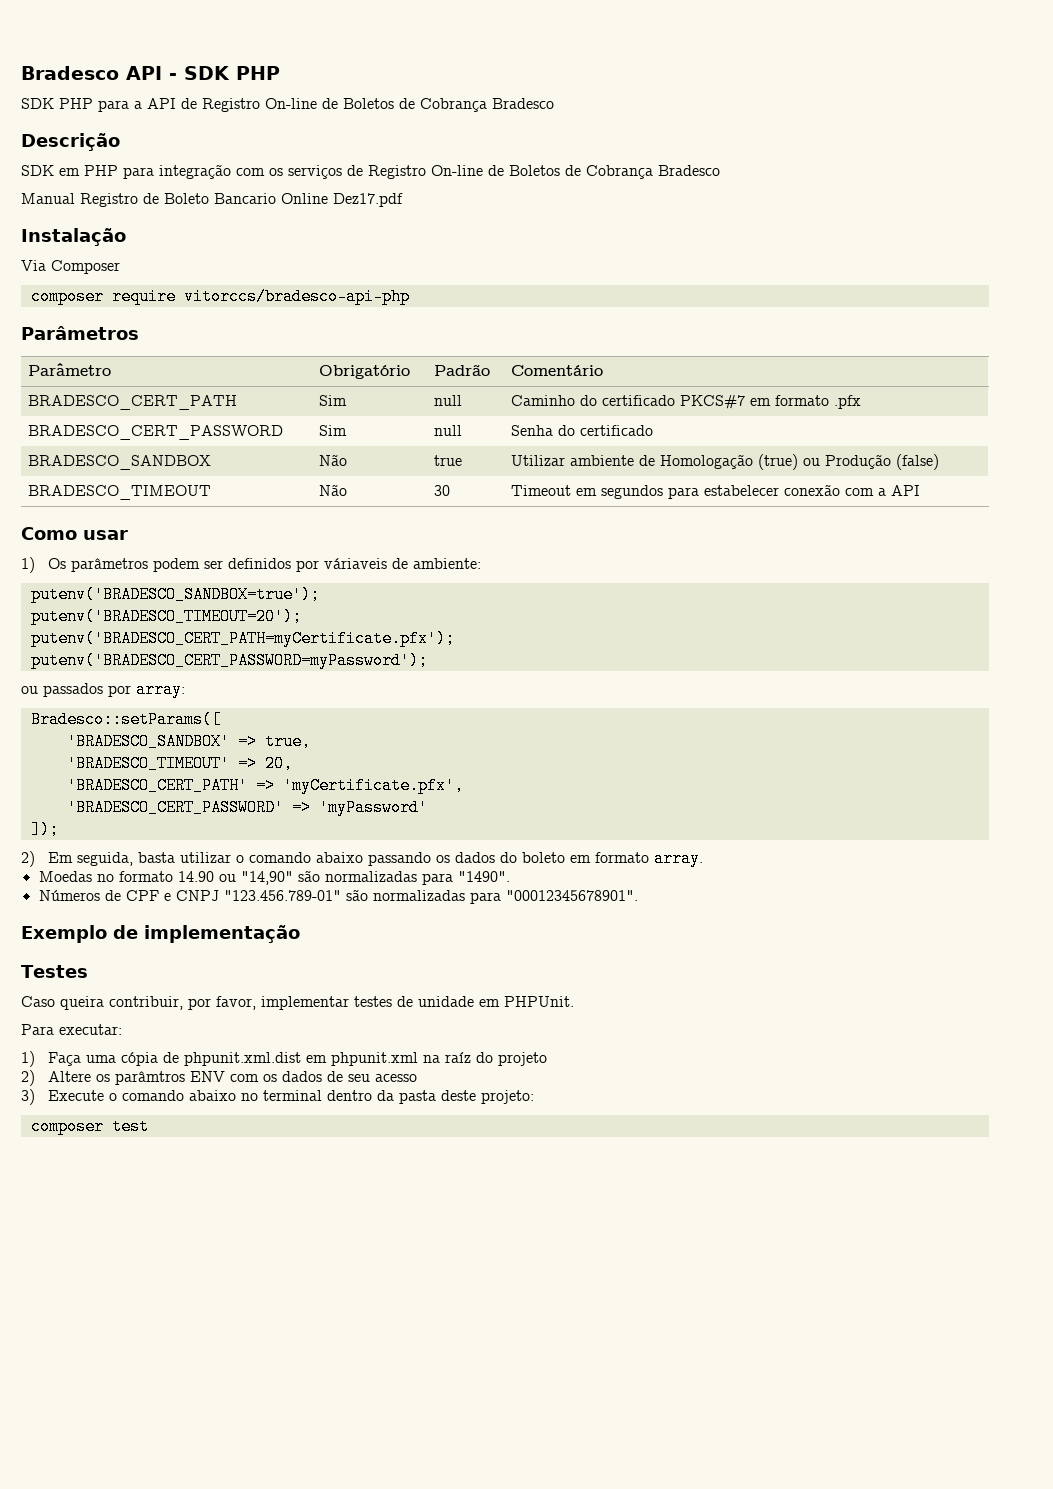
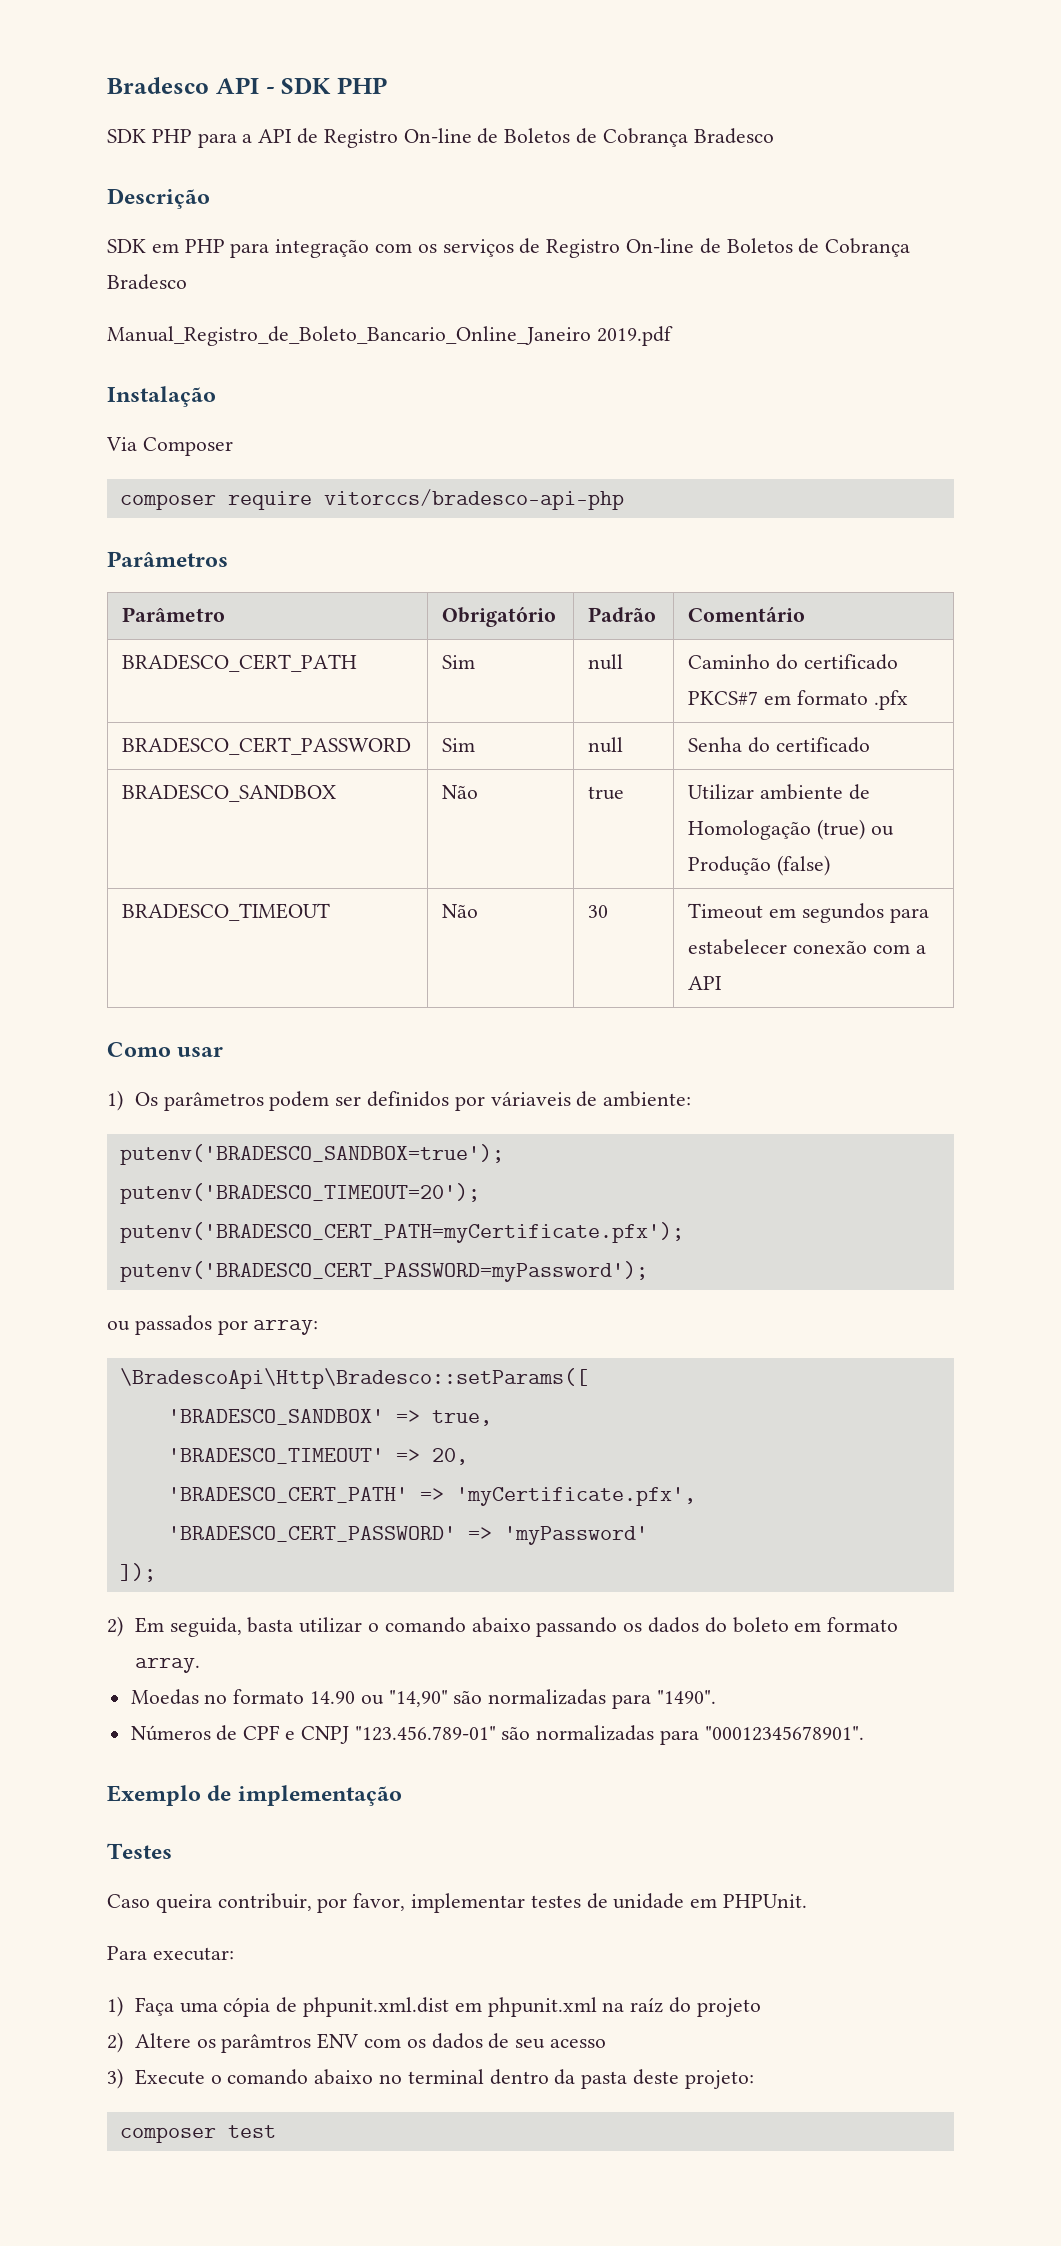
[21,193,403,207] Manual Registro de Boleto Bancario Online Dez17.pdf -> [107,326,673,346] Manual_Registro_de_Boleto_Bancario_Online_Janeiro 2019.pdf
[30,711,221,728] Bradesco::setParams([ -> [119,1368,588,1389] \BradescoApi\Http\Bradesco::setParams([

